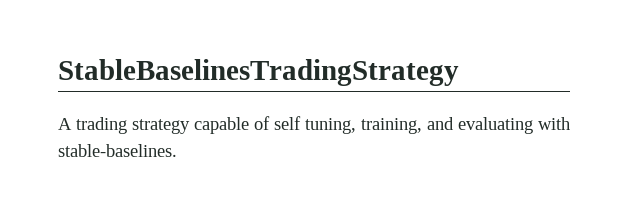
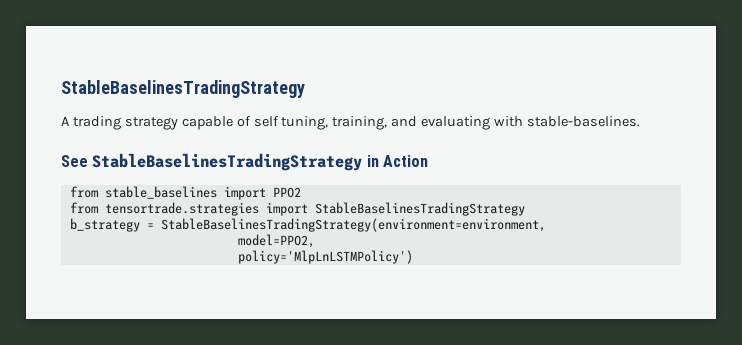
(177, 150) none -> [61,153,428,171] [69,186,301,200] [69,202,525,216] [69,218,546,232] [237,234,315,248] [237,250,413,264] // See StableBaselinesTradingStrategy in Action // from stable_baselines import PPO2 // from tensortrade.strategies import StableBaselinesTradingStrategy // b_strategy = StableBaselinesTradingStrategy(environment=environment, // model=PPO2, // policy='MlpLnLSTMPolicy')

